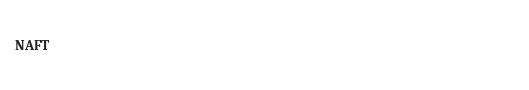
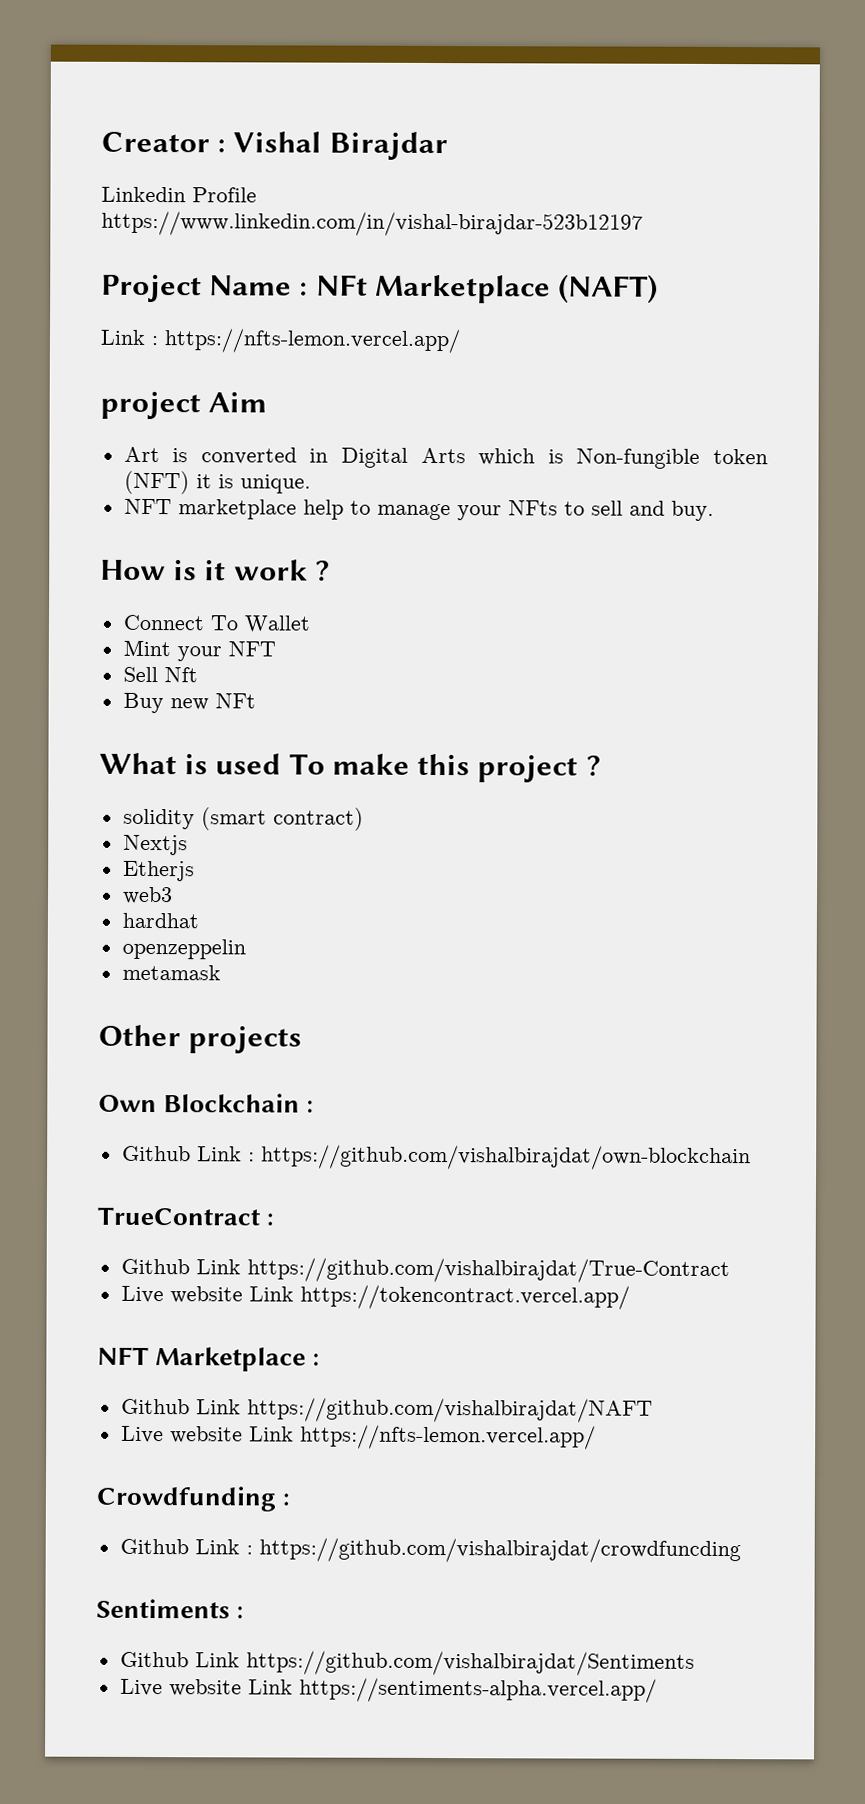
[15,40,50,50] NAFT -> [101,131,448,161] [101,186,257,203] [101,210,643,237] [101,273,659,304] [100,328,460,354] [100,390,268,420] [123,446,768,469] [123,470,311,495] [123,498,714,521] [100,559,330,582] [122,614,310,633] [122,639,276,662] [122,666,198,683] [122,692,256,714] [99,752,601,783] [122,807,364,831] [122,834,188,856] [122,860,195,882] [121,886,173,905] [121,912,199,929] [121,938,246,960] [121,964,221,981] [98,1024,303,1054] [98,1093,315,1113] [121,1144,751,1171] [97,1206,275,1226] [120,1257,730,1284] [120,1284,630,1310] [97,1346,321,1372] [120,1397,653,1423] [120,1424,596,1450] [96,1485,291,1512] [119,1537,741,1564] [96,1598,245,1619] [119,1650,695,1676] [119,1677,657,1703] Creator : Vishal Birajdar // Linkedin Profile https://www.linkedin.com/in/vishal-birajdar-523b12197 // Project Name : NFt Marketplace (NAFT) // Link : https://nfts-lemon.vercel.app/ // project Aim // Art is converted in Digital Arts which is Non-fungible token (NFT) it is unique. // NFT marketplace help to manage your NFts to sell and buy. // How is it work ? // Connect To Wallet // Mint your NFT // Sell Nft // Buy new NFt // What is used To make this project ? // solidity (smart contract) // Nextjs // Etherjs // web3 // hardhat // openzeppelin // metamask // Other projects // Own Blockchain : // Github Link : https://github.com/vishalbirajdat/own-blockchain // TrueContract : // Github Link https://github.com/vishalbirajdat/True-Contract // Live website Link https://tokencontract.vercel.app/ // NFT Marketplace : // Github Link https://github.com/vishalbirajdat/NAFT // Live website Link https://nfts-lemon.vercel.app/ // Crowdfunding : // Github Link : https://github.com/vishalbirajdat/crowdfuncding // Sentiments : // Github Link https://github.com/vishalbirajdat/Sentiments // Live website Link https://sentiments-alpha.vercel.app/

